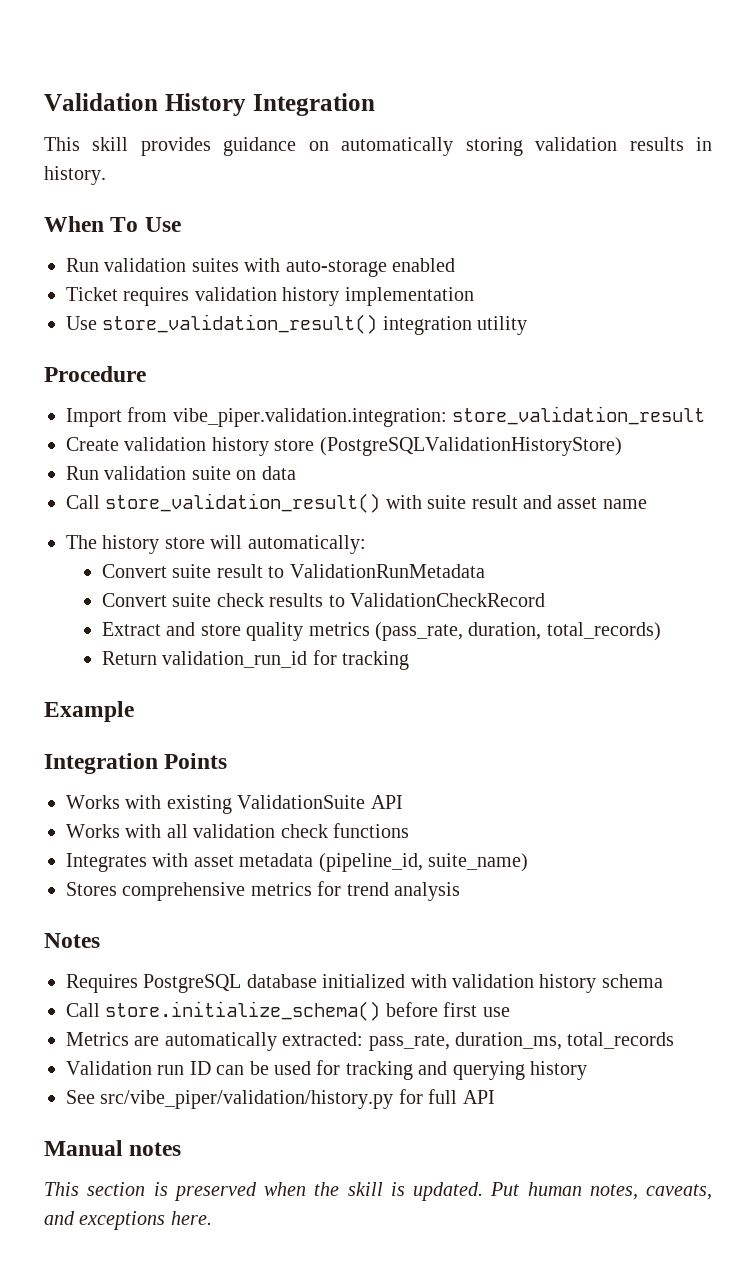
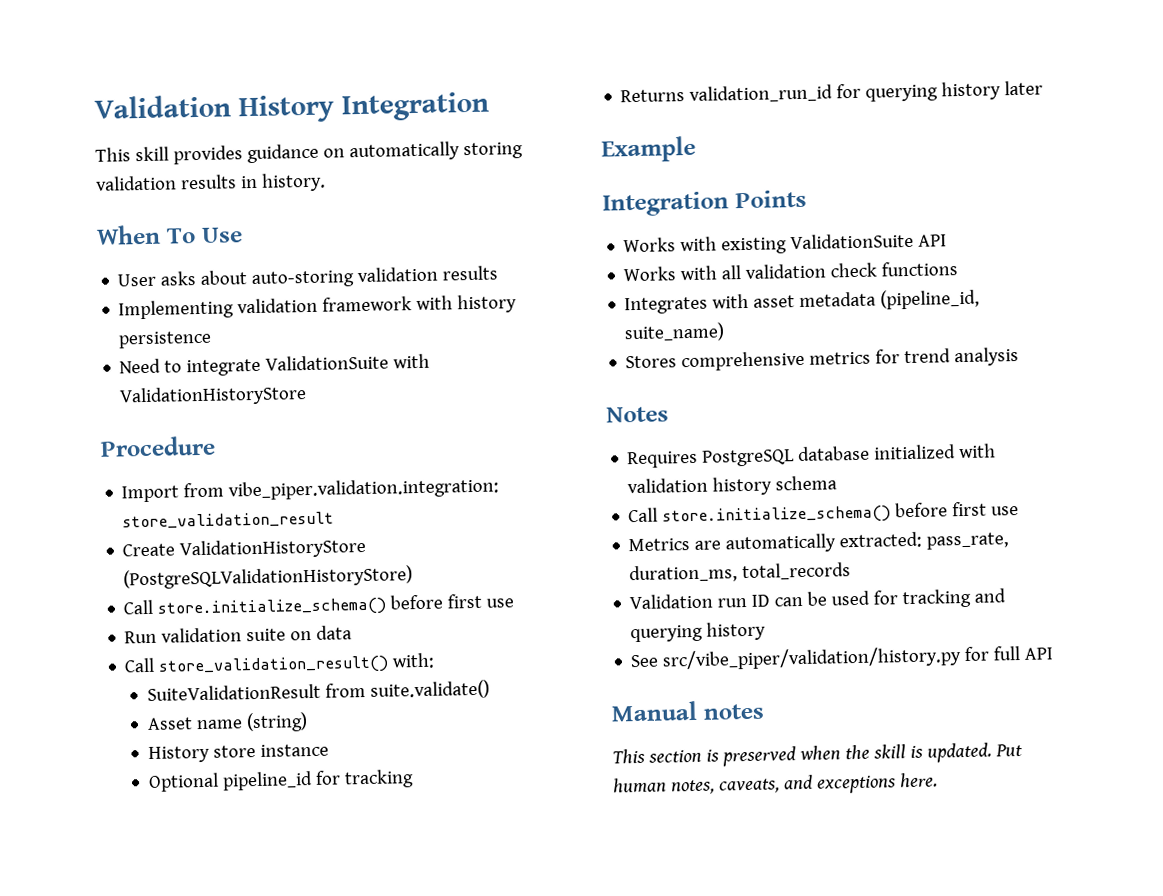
[66,258,455,277] [66,287,474,306] [66,314,528,335] Run validation suites with auto-storage enabled // Ticket requires validation history implementation // Use store_validation_result() integration utility -> [117,265,499,289] [118,294,518,320] [118,330,213,349] [119,353,431,377] [119,385,308,407] User asks about auto-storing validation results // Implementing validation framework with history persistence // Need to integrate ValidationSuite with ValidationHistoryStore
[124,437,622,456] validation history store (PostgreSQLValidationHistoryStore) -> [179,537,367,560] [123,565,414,590] [123,593,515,618] ValidationHistoryStore (PostgreSQLValidationHistoryStore) // Call store.initialize_schema() before first use
[385,495,647,509] [66,535,366,554] [101,564,485,578] [101,593,545,607] [101,622,661,641] [101,650,410,670] with suite result and asset name // The history store will automatically: // Convert suite result to ValidationRunMetadata // Convert suite check results to ValidationCheckRecord // Extract and store quality metrics (pass_rate, duration, total_records) // Return validation_run_id for tracking -> [392,652,436,669] [146,679,490,702] [146,712,308,733] [147,743,329,764] [147,769,414,792] [620,80,1044,103] with: // SuiteValidationResult from suite.validate() // Asset name (string) // History store instance // Optional pipeline_id for tracking // Returns validation_run_id for querying history later

